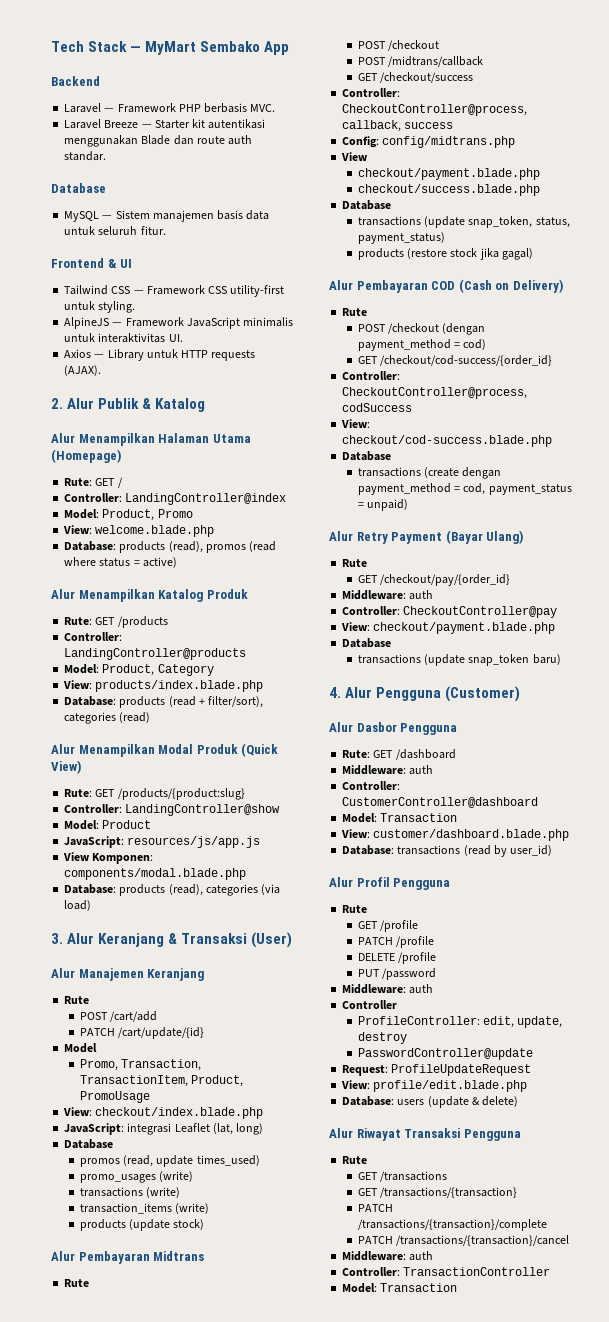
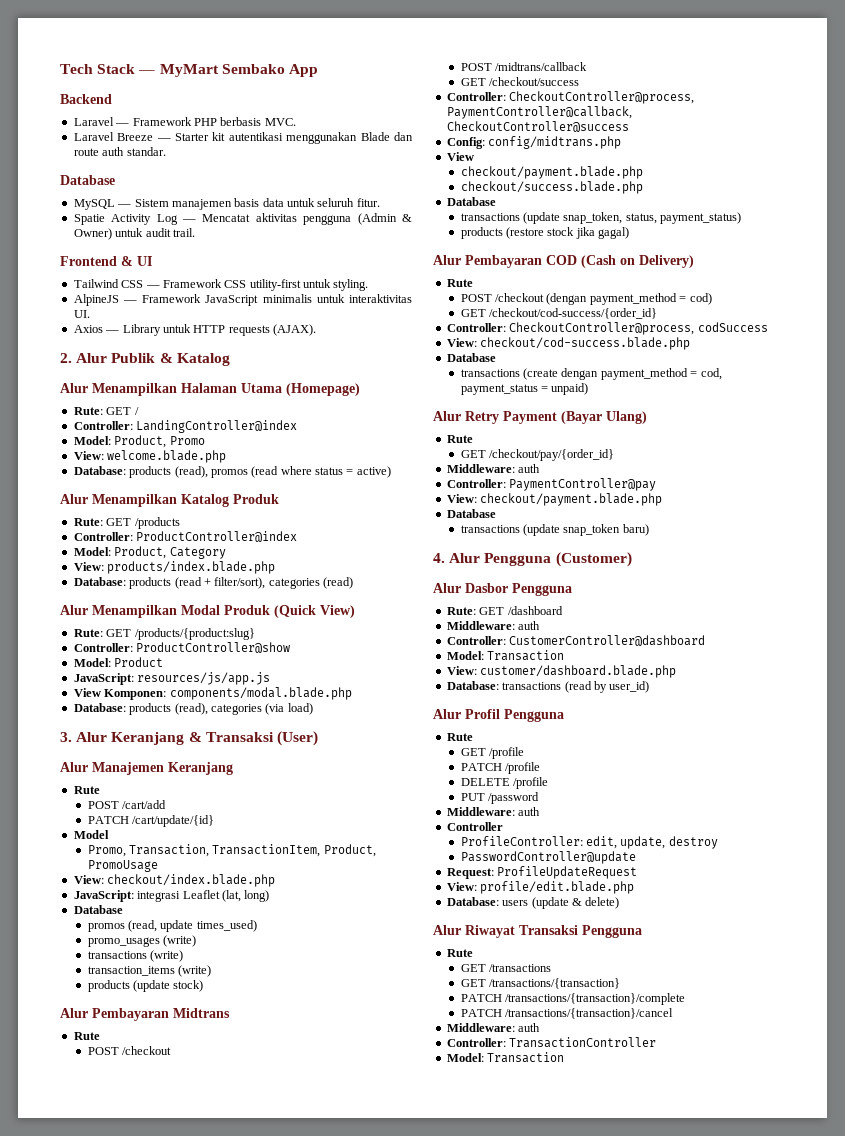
(166, 230) none -> [73,213,412,225] [73,228,195,240] // Spatie Activity Log — Mencatat aktivitas pengguna (Admin & Owner) untuk audit trail.
[64,648,247,660] LandingController@products -> [136,531,298,542] ProductController@index
[125,804,281,816] LandingController@show -> [136,642,291,653] ProductController@show
[342,120,454,132] callback, success -> [446,106,632,119] [446,121,629,132] PaymentController@callback, CheckoutController@success
[403,606,558,618] CheckoutController@pay -> [509,478,657,491] PaymentController@pay

